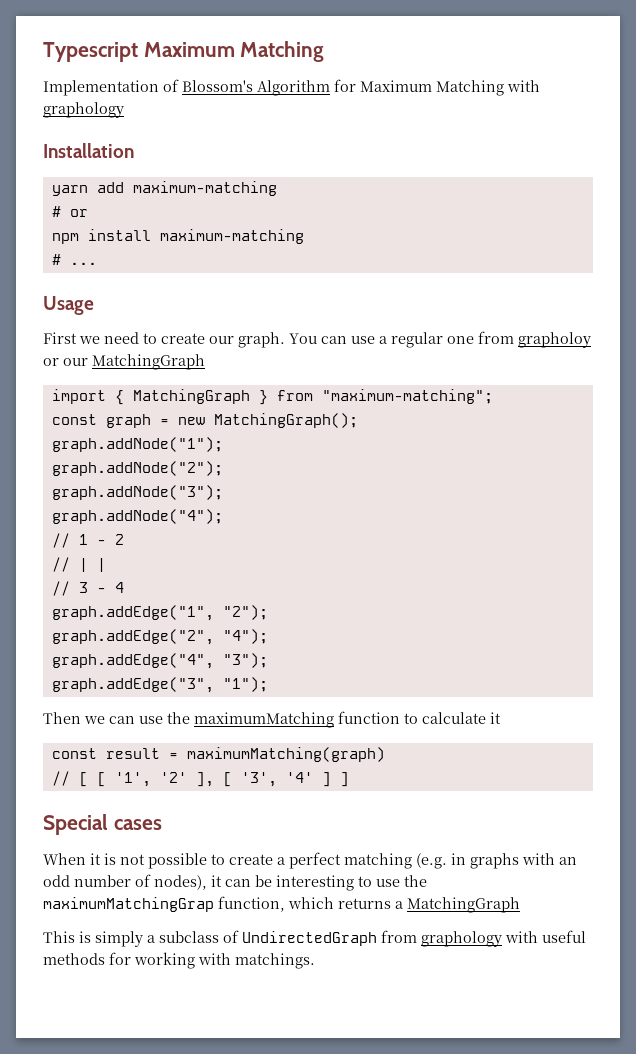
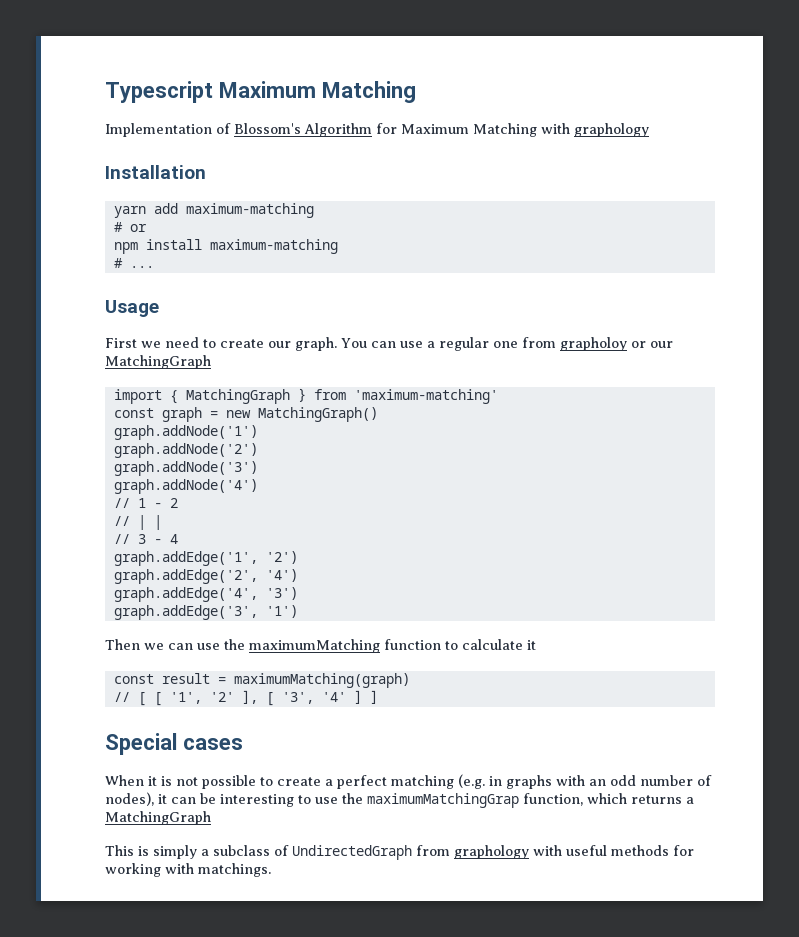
[321,389,493,404] "maximum-matching"; -> [353,389,498,404] 'maximum-matching'
[213,413,358,428] [51,437,223,452] [51,461,223,476] [51,485,223,500] [51,509,223,524] MatchingGraph(); // graph.addNode("1"); // graph.addNode("2"); // graph.addNode("3"); // graph.addNode("4"); -> [257,407,378,422] [113,425,258,440] [113,443,258,458] [113,461,258,476] [113,479,258,494] MatchingGraph() // graph.addNode('1') // graph.addNode('2') // graph.addNode('3') // graph.addNode('4')
[51,605,268,621] [51,629,268,645] [51,653,268,669] [51,677,268,693] graph.addEdge("1", "2"); // graph.addEdge("2", "4"); // graph.addEdge("4", "3"); // graph.addEdge("3", "1"); -> [113,551,298,566] [113,569,298,584] [113,587,298,602] [113,605,298,620] graph.addEdge('1', '2') // graph.addEdge('2', '4') // graph.addEdge('4', '3') // graph.addEdge('3', '1')

